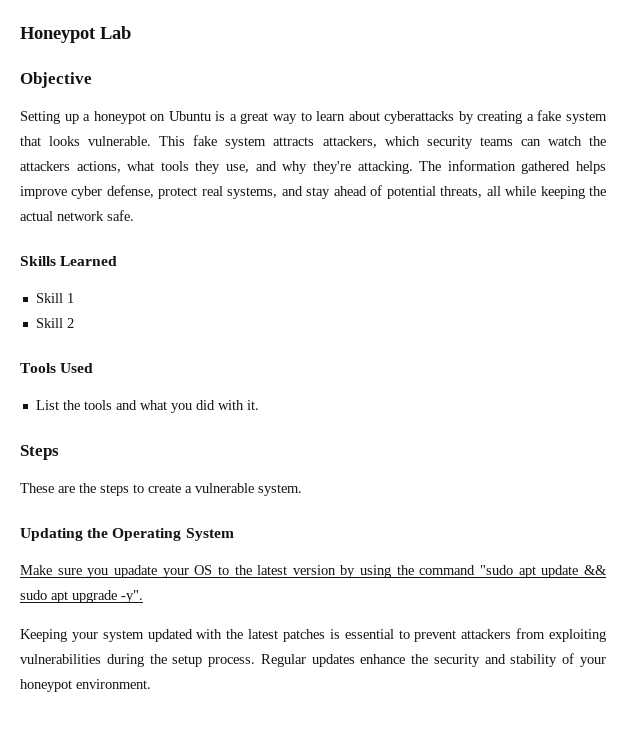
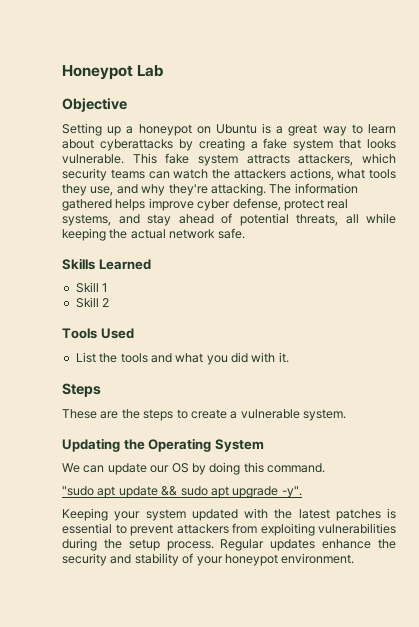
[20,565,476,578] Make sure you upadate your OS to the latest version by using the command -> [62,462,325,475] We can update our OS by doing this command. //

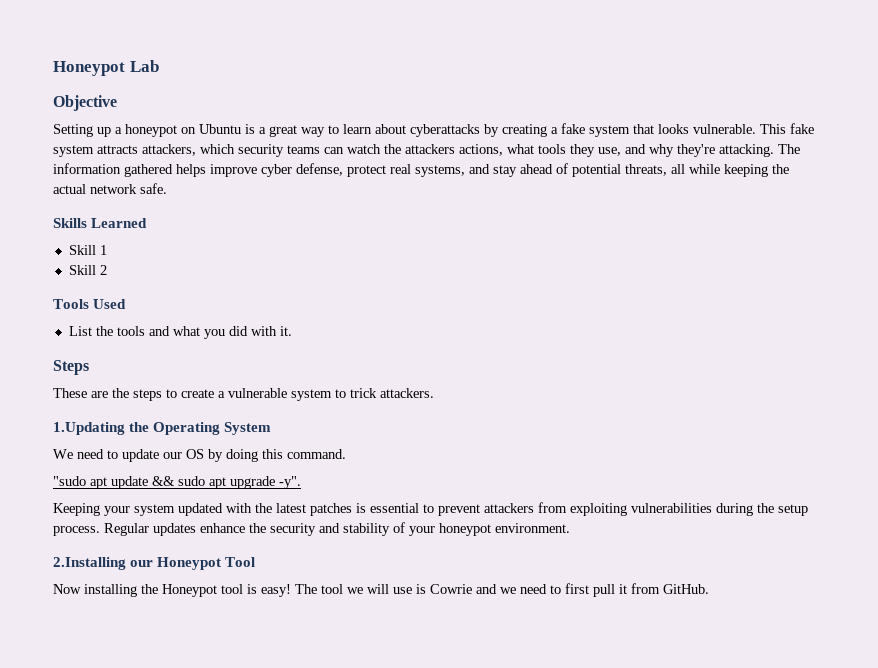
[303,409,346,421] [62,438,120,452] system. // Updating -> [291,388,434,401] [53,422,125,435] system to trick attackers. // 1.Updating
[83,465,105,473] can -> [77,449,118,459] need to
(355, 558) none -> [53,557,256,570] [53,583,709,597] // 2.Installing our Honeypot Tool // Now installing the Honeypot tool is easy! The tool we will use is Cowrie and we need to first pull it from GitHub.

